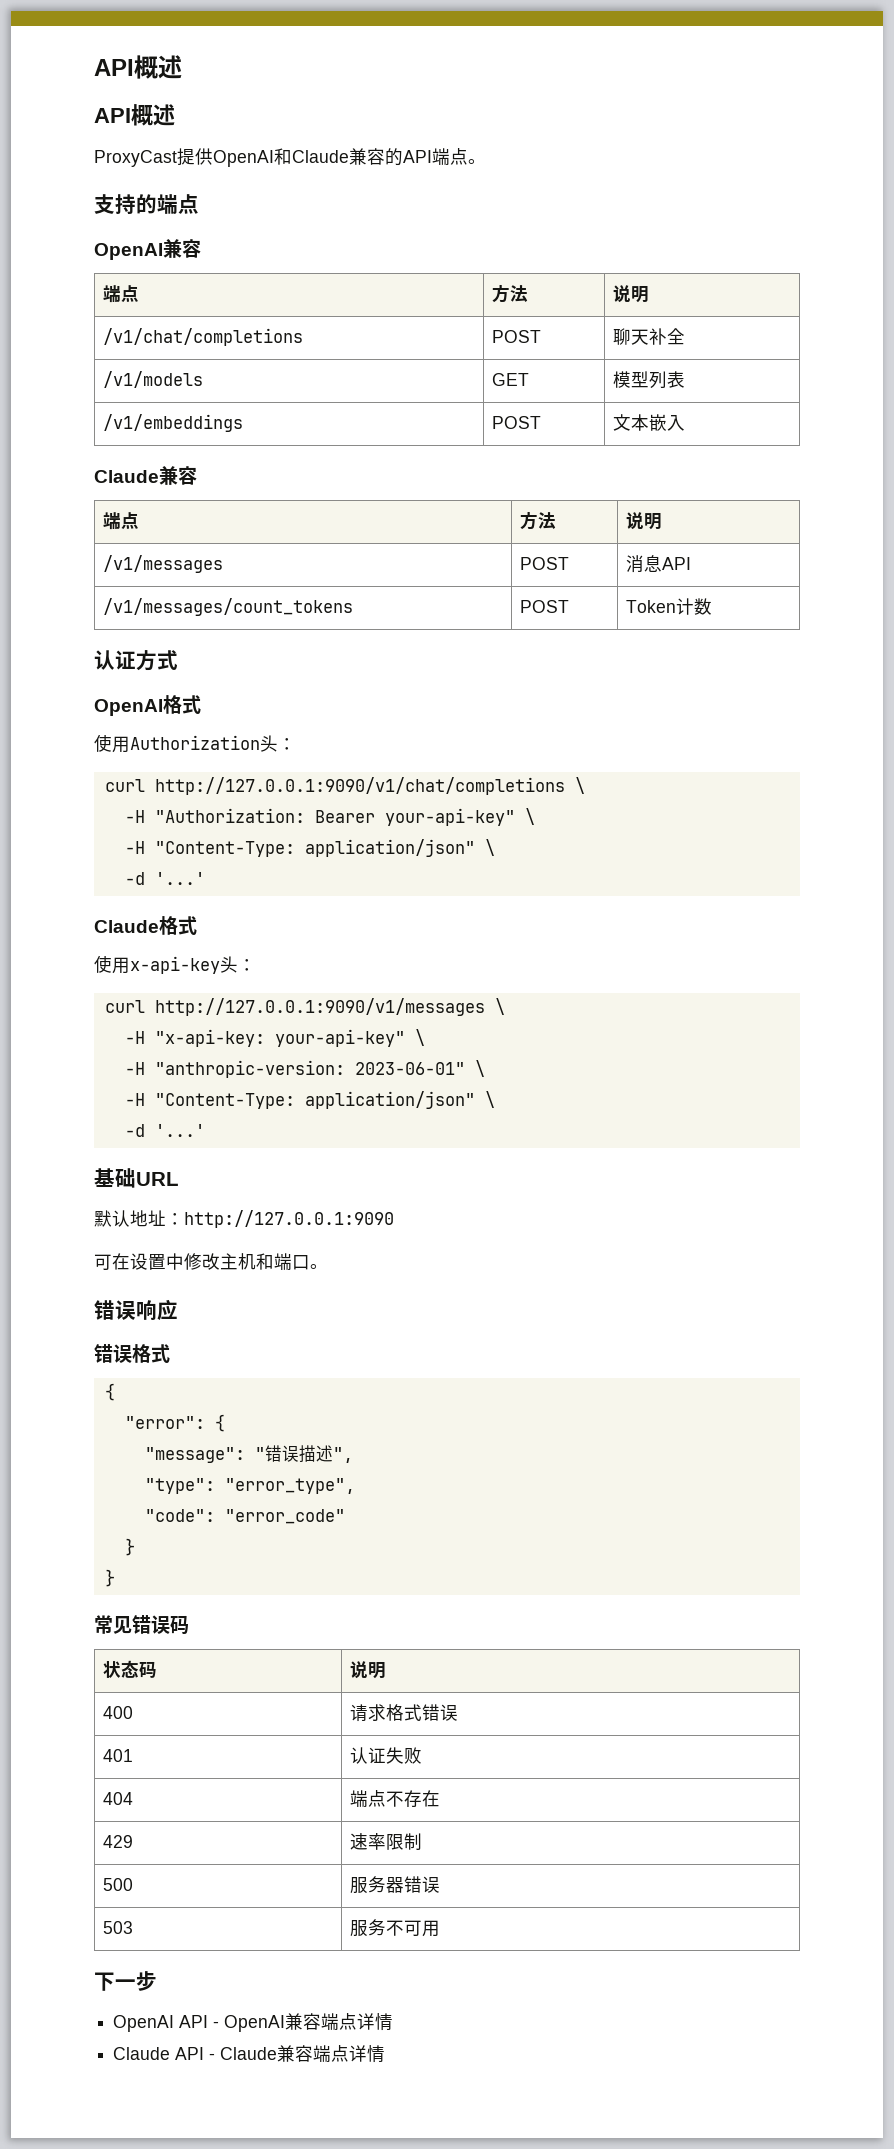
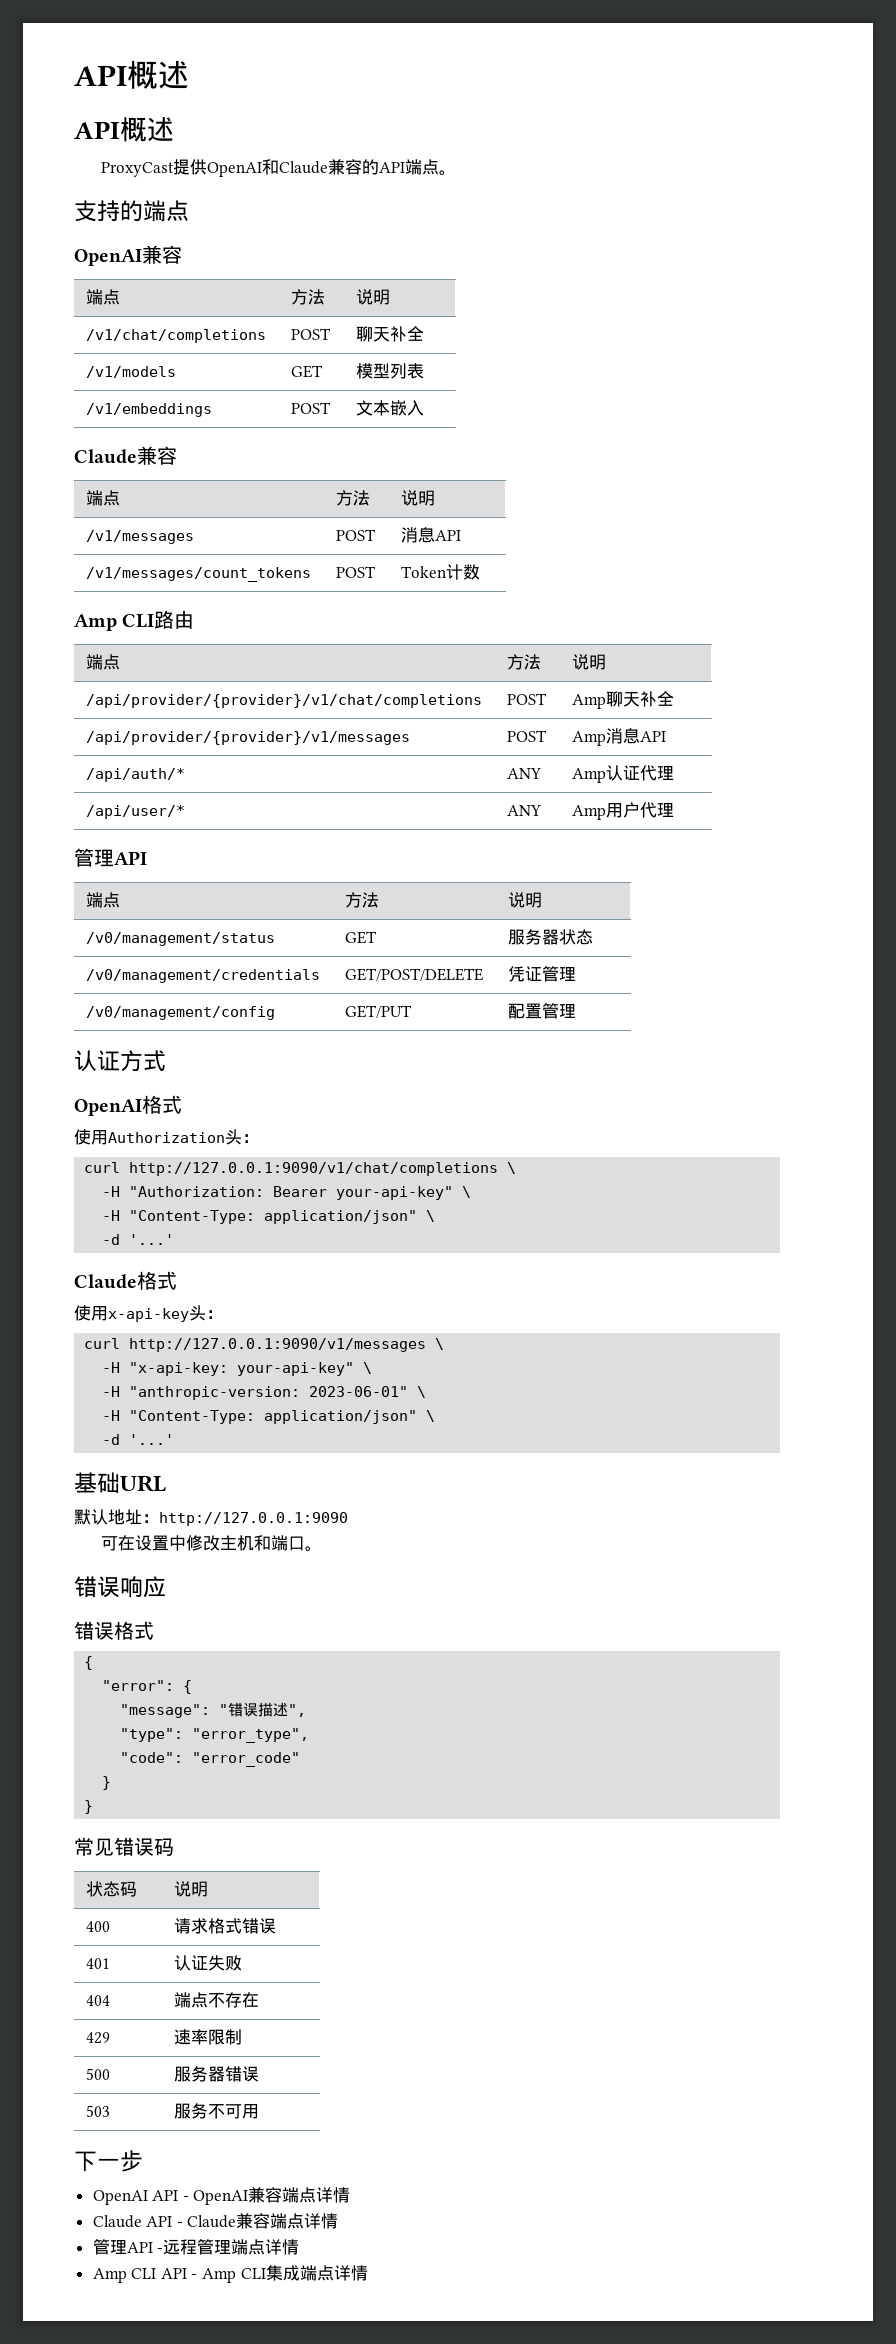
(712, 606) none -> [74,610,195,631] [86,654,121,670] [507,654,542,670] [572,654,607,670] [86,694,483,708] [507,693,548,705] [572,691,675,709] [86,731,411,745] [507,730,548,742] [572,728,667,746] [86,768,186,782] [507,768,542,779] [572,765,675,783] [86,805,186,819] [507,805,542,816] [572,802,675,820] [74,848,147,867] [86,892,121,908] [345,892,380,908] [508,892,543,908] [86,932,276,946] [345,931,378,944] [508,929,594,945] [86,969,321,983] [345,968,484,981] [508,966,577,982] [86,1006,276,1020] [345,1005,413,1018] [508,1003,577,1019] // Amp CLI路由 // 端点 | 方法 | 说明 // /api/provider/{provider}/v1/chat/completions | POST | Amp聊天补全 // /api/provider/{provider}/v1/messages | POST | Amp消息API // /api/auth/* | ANY | Amp认证代理 // /api/user/* | ANY | Amp用户代理 // 管理API // 端点 | 方法 | 说明 // /v0/management/status | GET | 服务器状态 // /v0/management/credentials | GET/POST/DELETE | 凭证管理 // /v0/management/config | GET/PUT | 配置管理
(386, 2054) none -> [92,2239,300,2255] [92,2265,368,2283] // 管理API -远程管理端点详情 // Amp CLI API - Amp CLI集成端点详情

